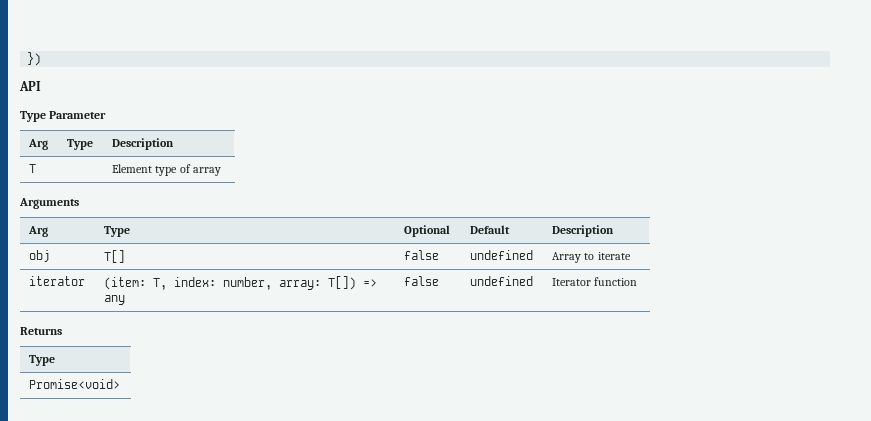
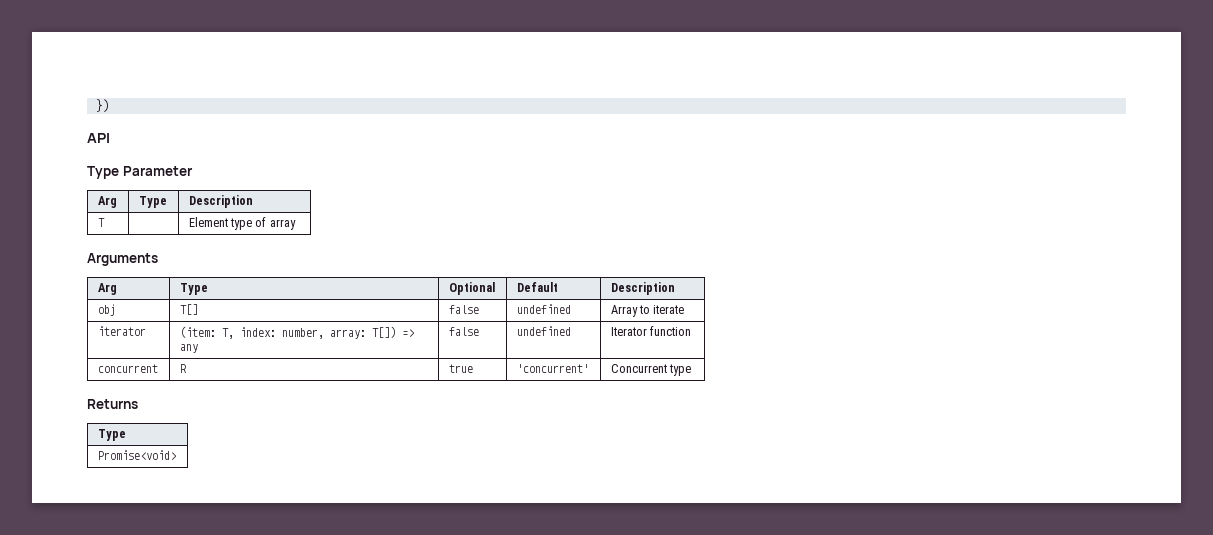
(638, 281) none -> [97,364,158,373] [179,364,187,373] [448,364,473,373] [516,364,589,373] [610,364,692,376] // concurrent | R | true | 'concurrent' | Concurrent type

